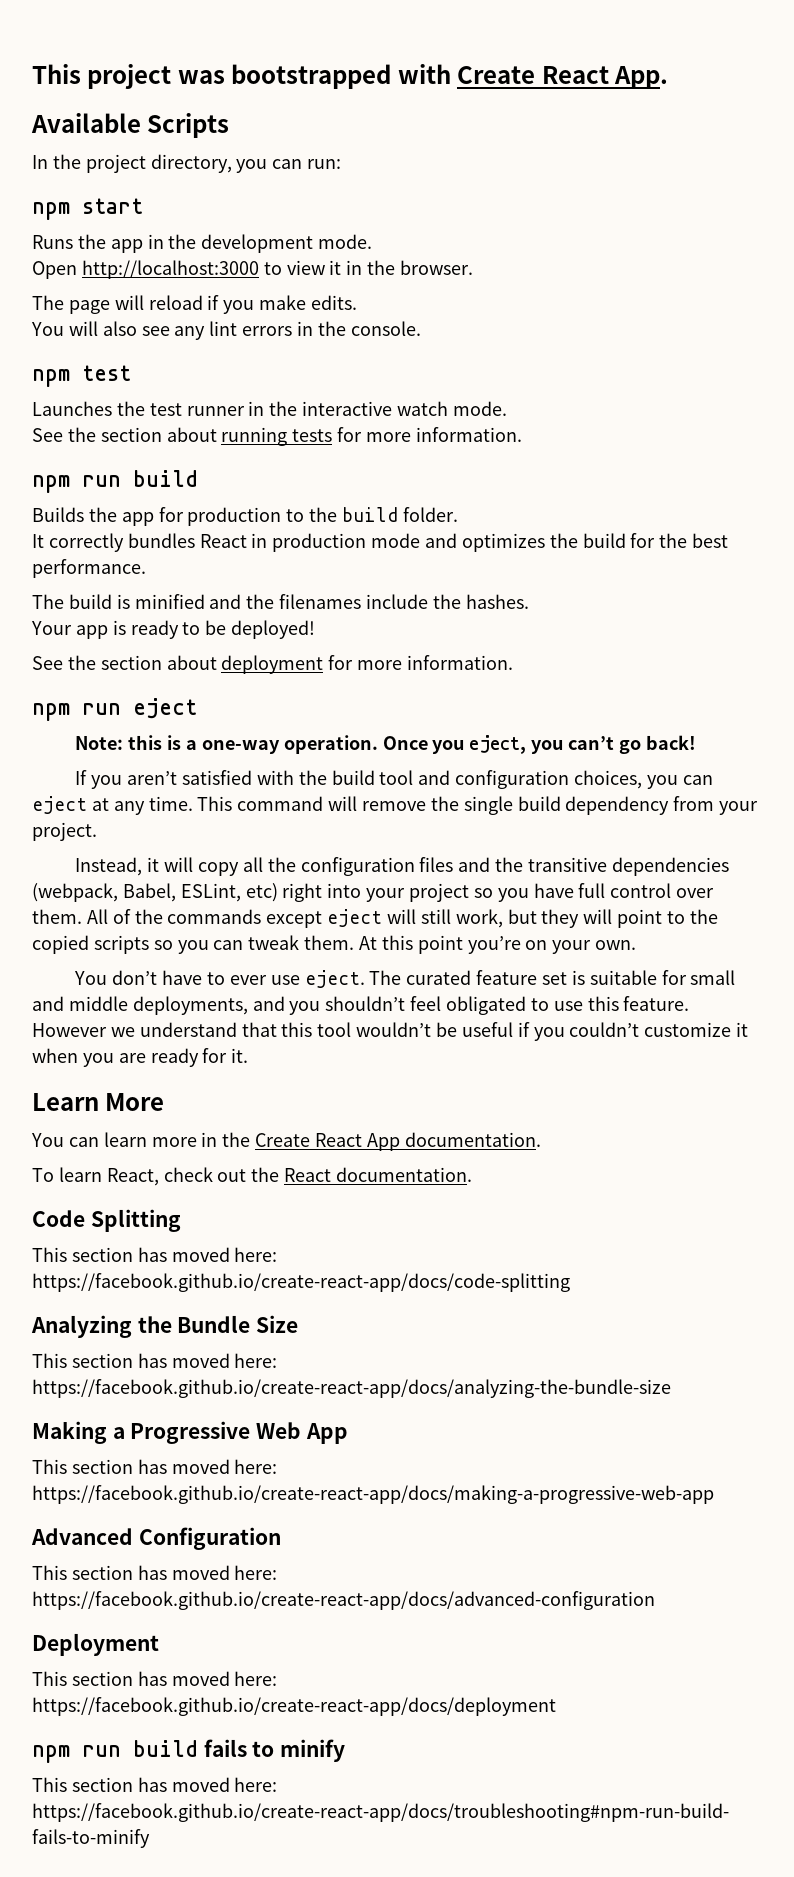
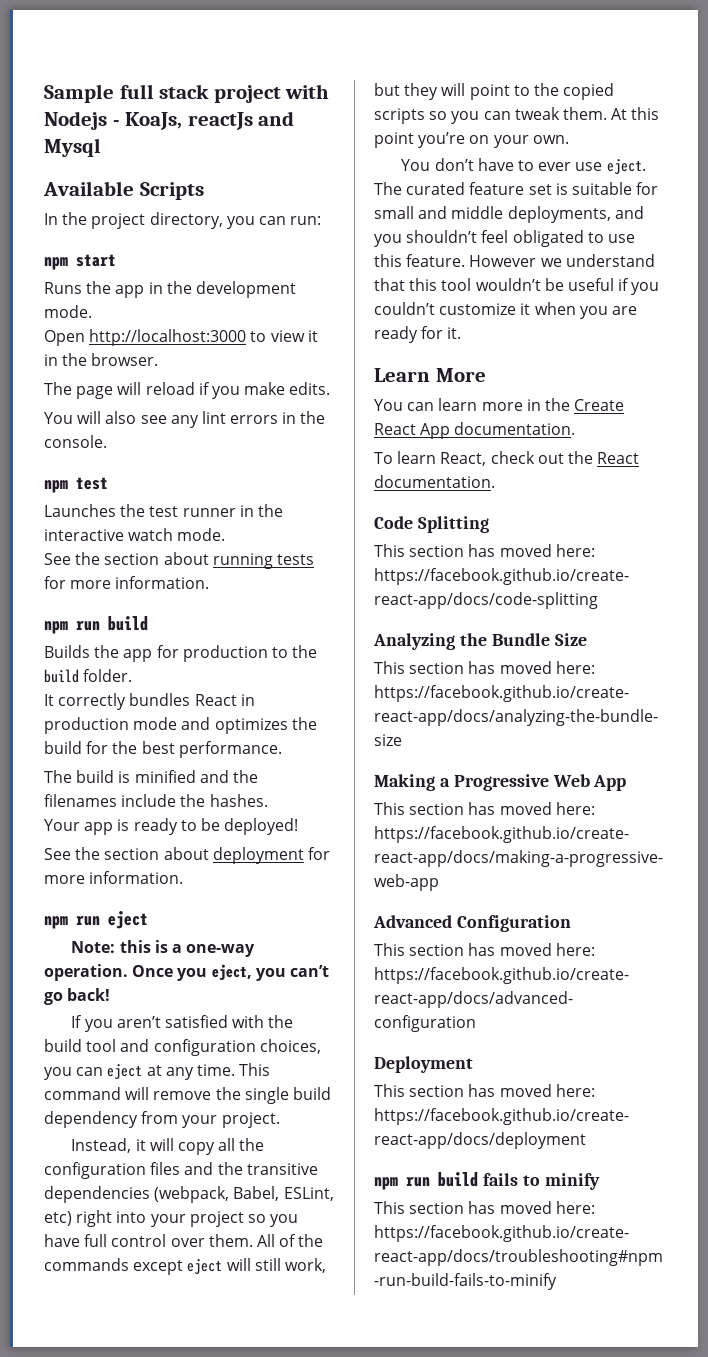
[32,64,669,89] This project was bootstrapped with Create React App. -> [44,84,330,103] [44,111,295,130] [44,138,101,157] Sample full stack project with Nodejs - KoaJs, reactJs and Mysql

